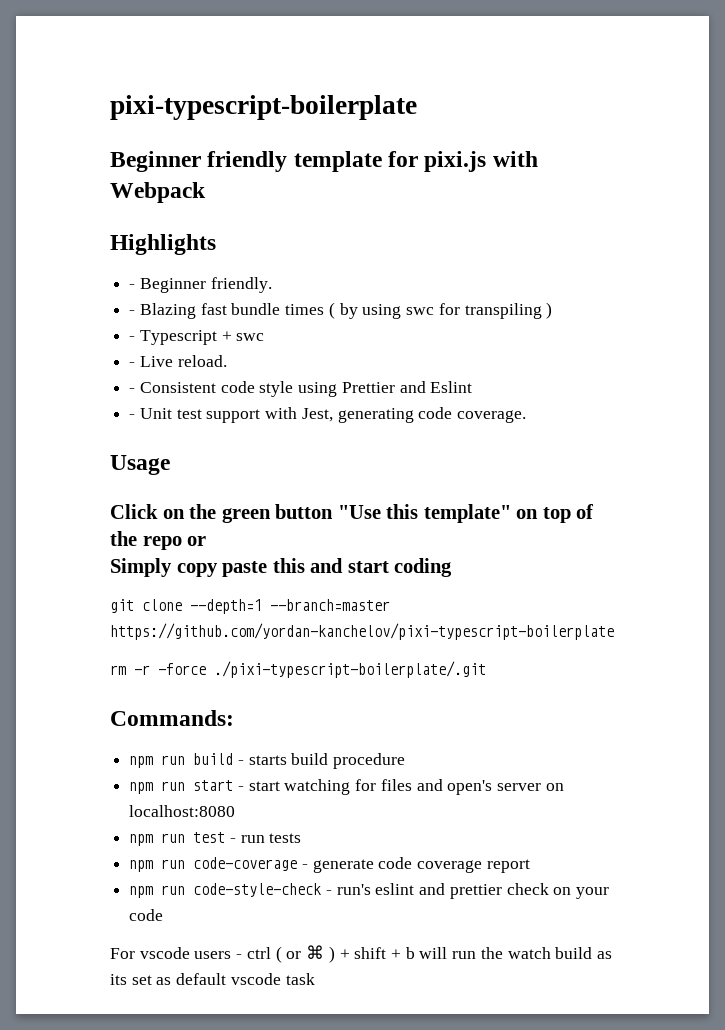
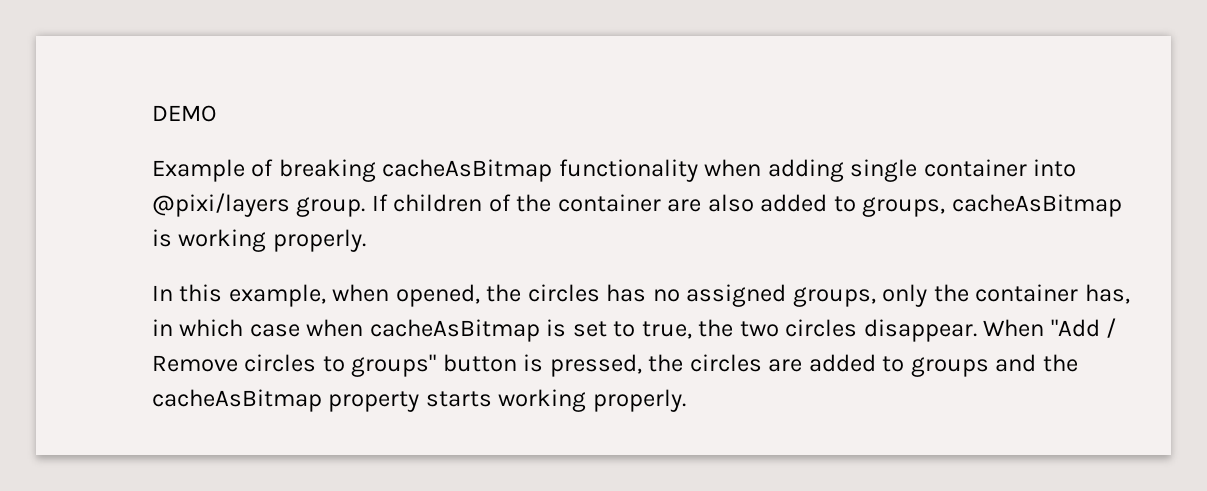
[110,95,417,120] [110,151,538,172] [110,182,206,203] [110,234,216,255] [129,277,272,293] [129,302,553,319] [129,330,265,345] [129,355,227,367] [129,381,473,397] [129,407,527,423] [110,455,170,475] [110,504,595,523] [110,531,207,550] [110,558,453,577] [110,599,390,614] [110,623,614,640] [110,661,486,678] [110,710,234,726] [129,753,406,769] [129,779,564,795] [129,805,236,817] [129,832,302,846] [129,857,530,873] [129,883,610,899] [129,909,164,921] [110,945,613,963] [110,973,315,985] pixi-typescript-boilerplate // Beginner friendly template for pixi.js with Webpack // Highlights // - Beginner friendly. // - Blazing fast bundle times ( by using swc for transpiling ) // - Typescript + swc // - Live reload. // - Consistent code style using Prettier and Eslint // - Unit test support with Jest, generating code coverage. // Usage // Click on the green button "Use this template" on top of the repo or // Simply copy paste this and start coding // git clone --depth=1 --branch=master https://github.com/yordan-kanchelov/pixi-typescript-boilerplate // rm -r -force ./pixi-typescript-boilerplate/.git // Commands: // npm run build - starts build procedure // npm run start - start watching for files and open's server on localhost:8080 // npm run test - run tests // npm run code-coverage - generate code coverage report // npm run code-style-check - run's eslint and prettier check on your code // For vscode users - ctrl ( or ⌘ ) + shift + b will run the watch build as its set as default vscode task -> [152,105,216,122] [152,159,1077,182] [152,193,1122,217] [152,229,366,252] [152,284,1130,307] [152,318,1117,342] [152,354,1078,377] [152,389,686,412] DEMO // Example of breaking cacheAsBitmap functionality when adding single container into @pixi/layers group. If children of the container are also added to groups, cacheAsBitmap is working properly. // In this example, when opened, the circles has no assigned groups, only the container has, in which case when cacheAsBitmap is set to true, the two circles disappear. When "Add / Remove circles to groups" button is pressed, the circles are added to groups and the cacheAsBitmap property starts working properly.

